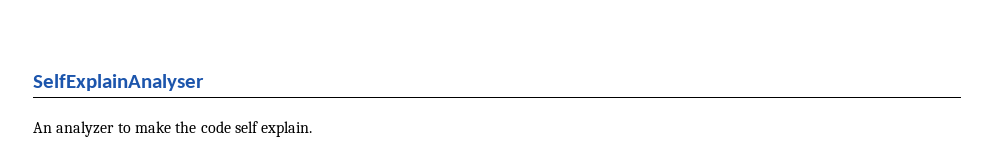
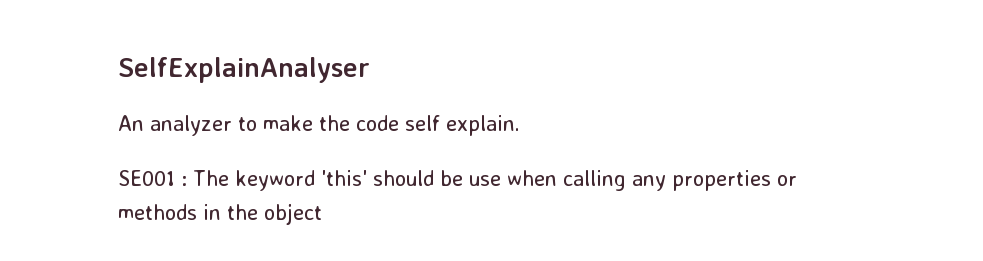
(313, 129) none -> [118,170,797,191] [118,203,322,225] // SE001 : The keyword 'this' should be use when calling any properties or methods in the object

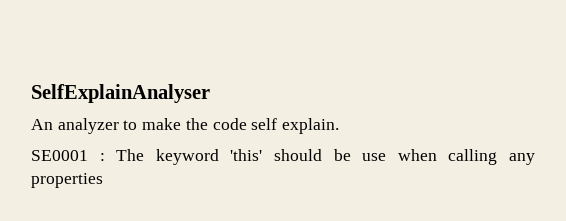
[118,170,175,186] SE001 -> [31,150,88,161] SE0001
[777,175,797,186] [118,203,322,225] or methods in the object -> (103, 180) none

